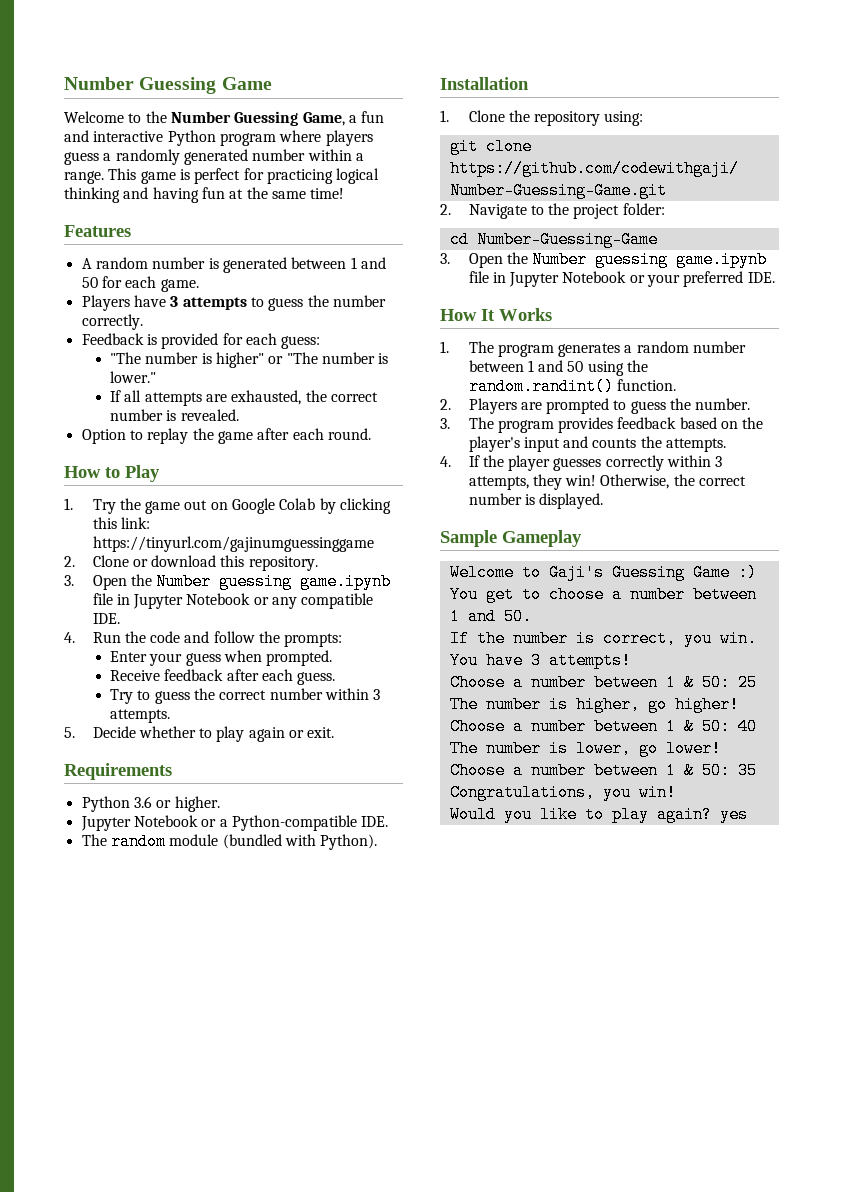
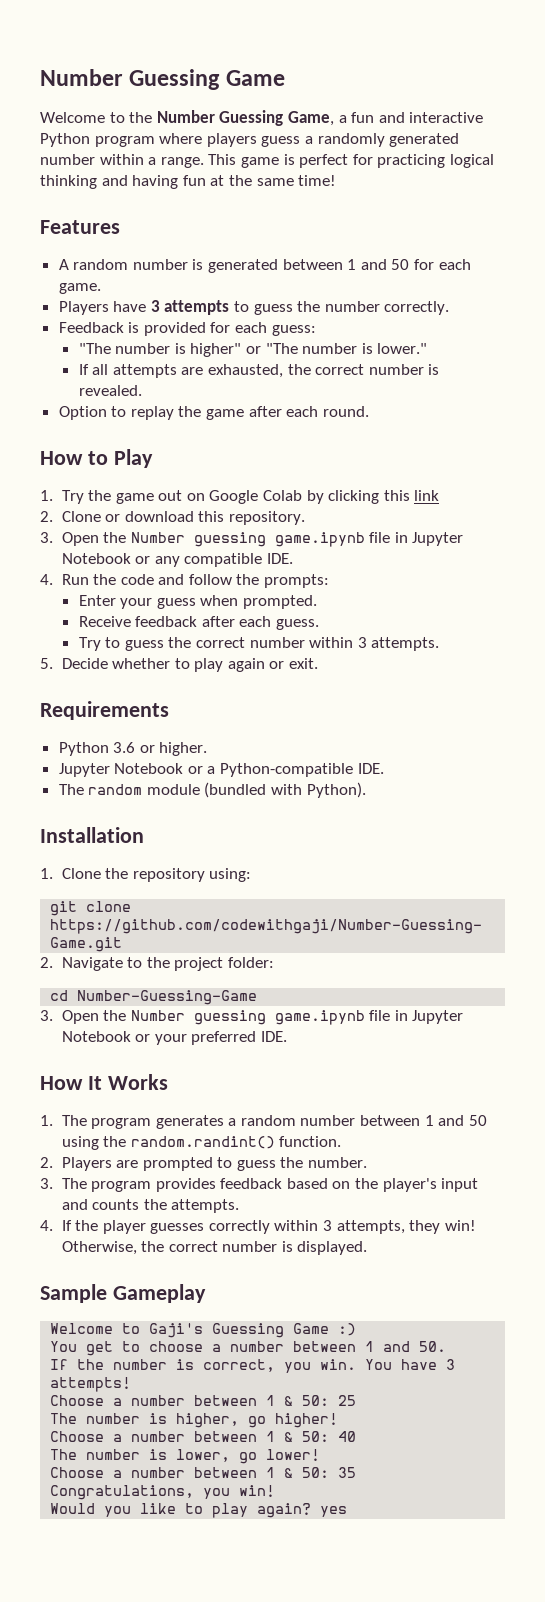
[120,517,150,529] [92,536,374,552] link: https://tinyurl.com/gajinumguessinggame -> [414,490,440,501] link

